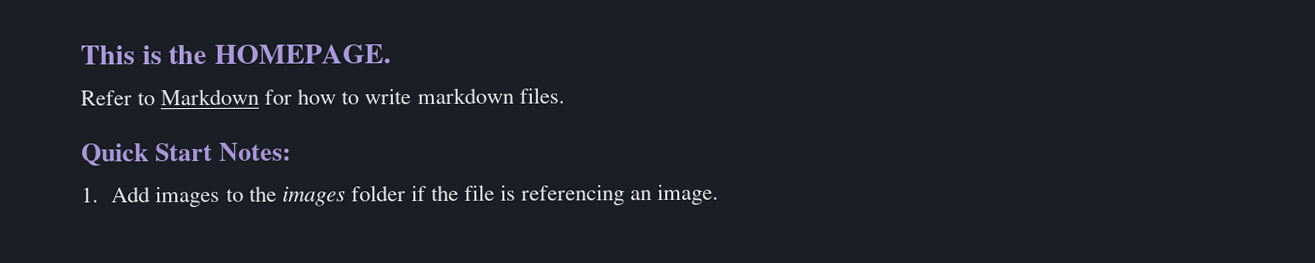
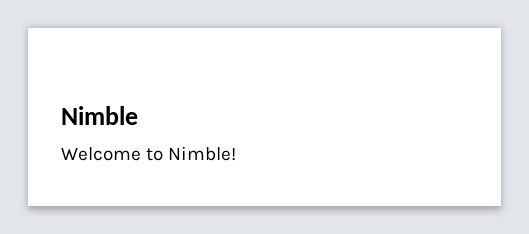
[80,44,392,65] [80,87,565,106] [81,142,293,167] [81,183,720,208] This is the HOMEPAGE. // Refer to Markdown for how to write markdown files. // Quick Start Notes: // 1. Add images to the images folder if the file is referencing an image. -> [61,106,138,125] [61,146,237,161] Nimble // Welcome to Nimble!

